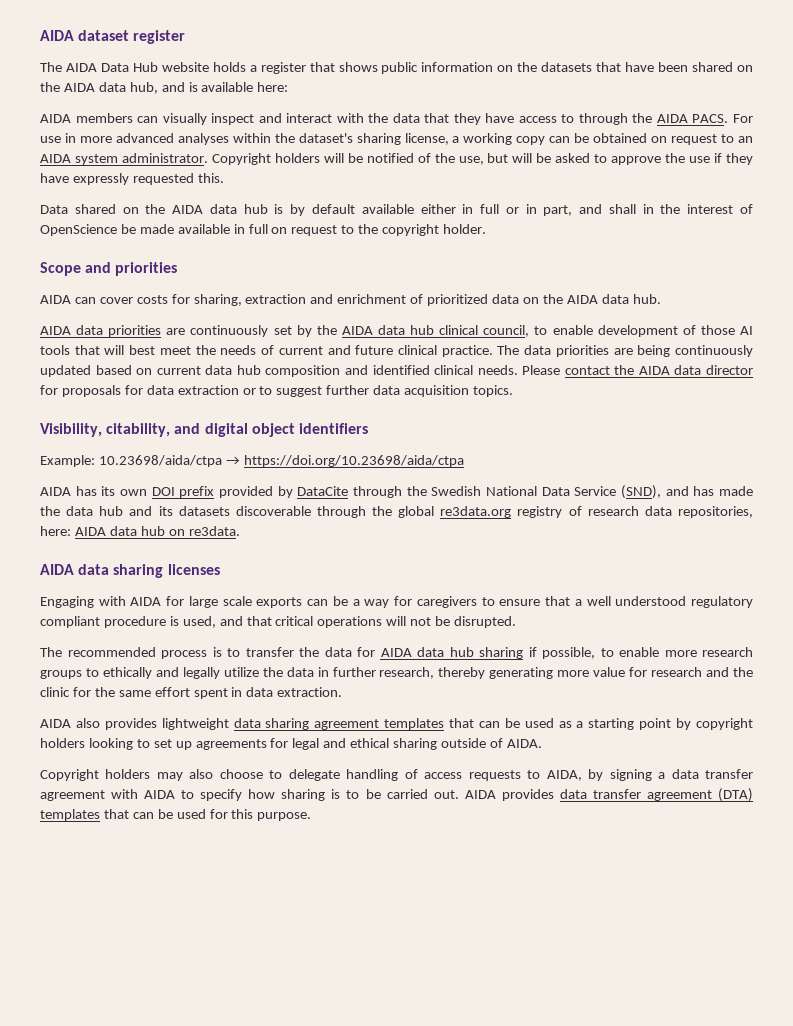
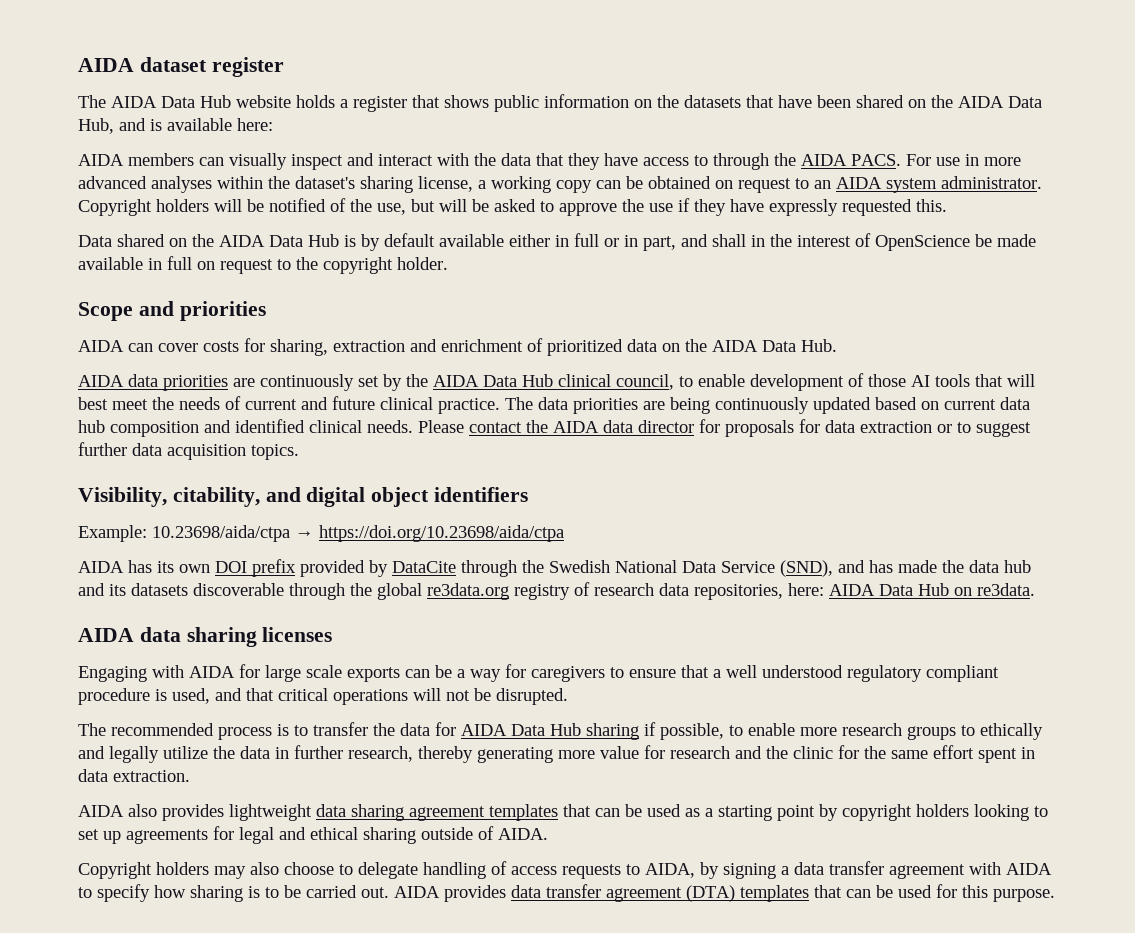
[98,82,158,94] data hub, -> [1008,96,1042,108] [78,118,114,134] Data Hub,
[209,204,268,214] data hub -> [269,234,339,247] Data Hub
[601,294,661,304] data hub. -> [762,339,837,352] Data Hub.
[377,325,435,335] data hub -> [483,374,553,387] Data Hub
[109,526,165,536] data hub -> [879,583,949,596] Data Hub
[417,647,474,657] data hub -> [511,723,581,736] Data Hub

